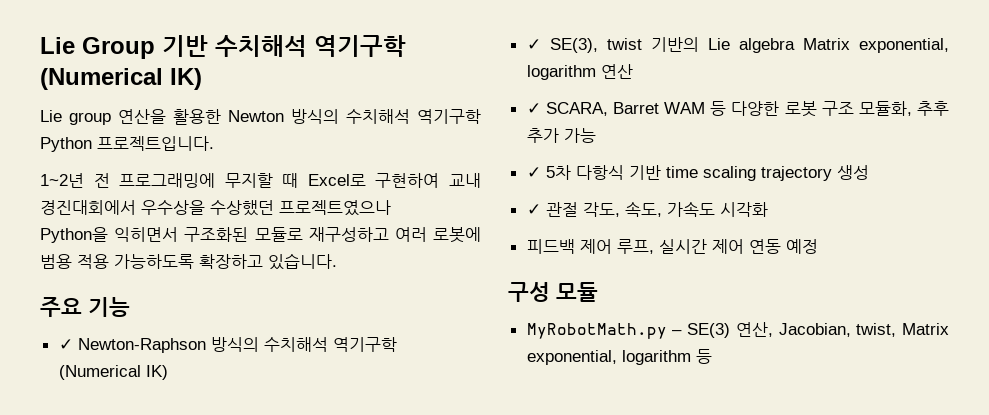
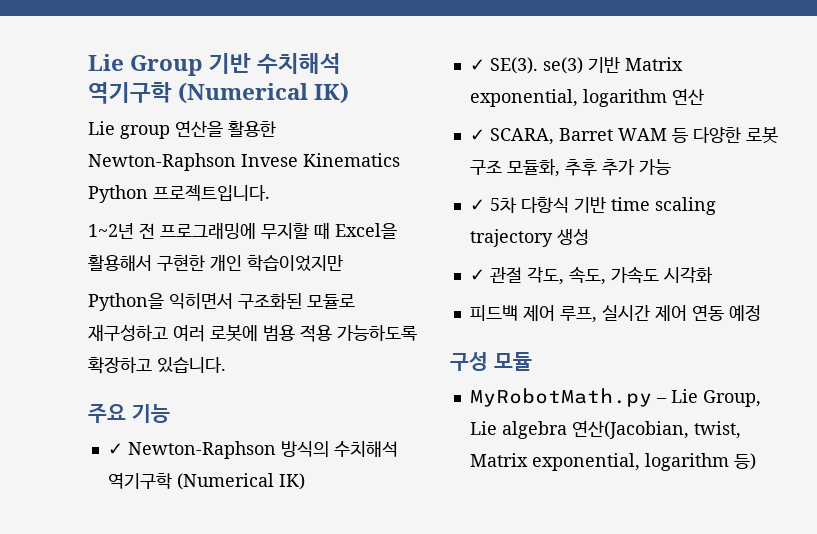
[228,109,481,124] Newton 방식의 수치해석 역기구학 -> [88,153,400,171] Newton-Raphson Invese Kinematics
[307,173,481,188] [40,200,391,216] Excel로 구현하여 교내 경진대회에서 우수상을 수상했던 프로젝트였으나 -> [335,223,397,239] [88,254,343,272] Excel을 활용해서 구현한 개인 학습이었지만
[549,37,795,53] SE(3), twist 기반의 Lie algebra -> [489,57,620,74] SE(3). se(3) 기반
[687,322,851,338] SE(3) 연산, Jacobian, -> [670,389,761,407] [469,421,689,439] Lie Group, Lie algebra 연산(Jacobian,
[695,349,712,364] 등 -> [733,453,756,470] 등)

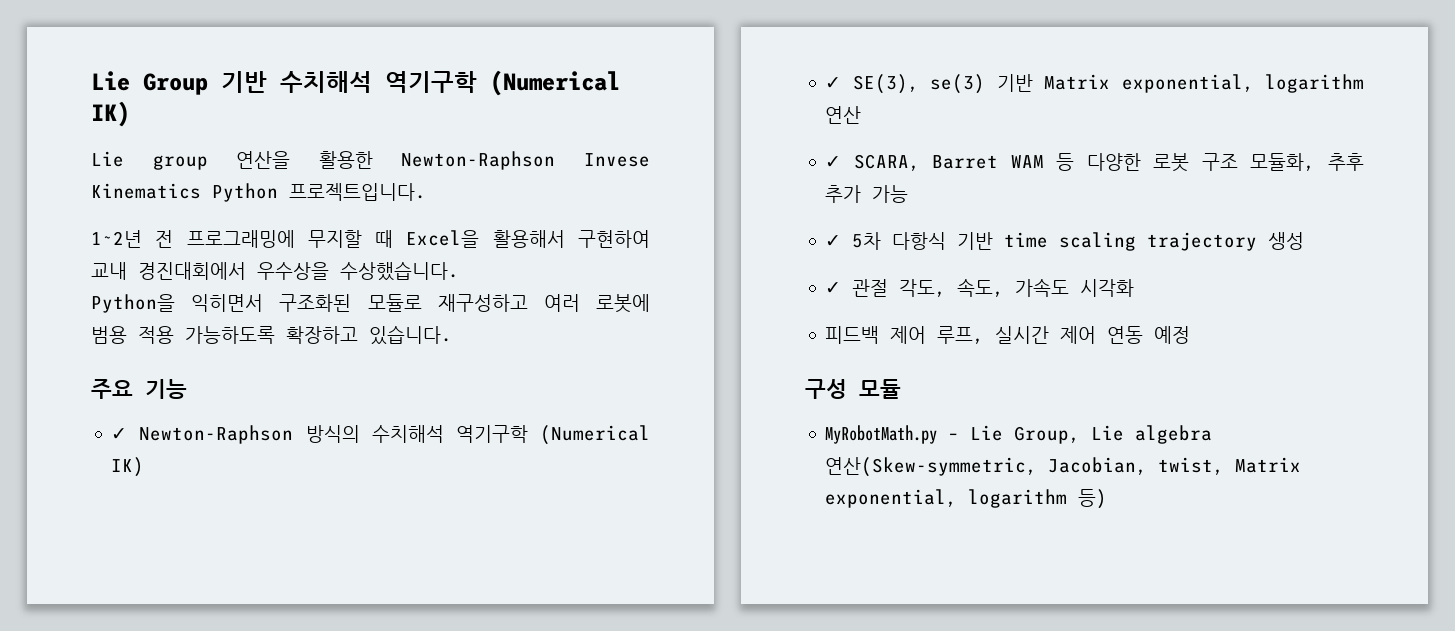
[157,254,343,272] 구현한 개인 학습이었지만 -> [578,230,650,248] [91,261,459,281] 구현하여 교내 경진대회에서 우수상을 수상했습니다.
[489,57,538,74] SE(3). -> [852,74,919,94] SE(3),
[571,421,689,439] 연산(Jacobian, -> [825,457,1148,477] 연산(Skew-symmetric, Jacobian,

